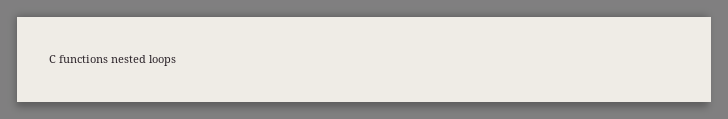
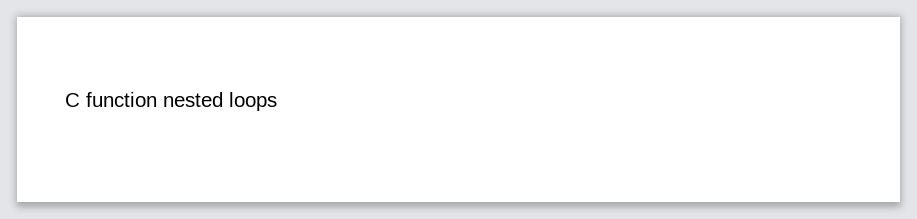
[59,55,108,63] functions -> [86,92,157,107] function

